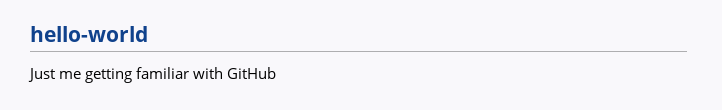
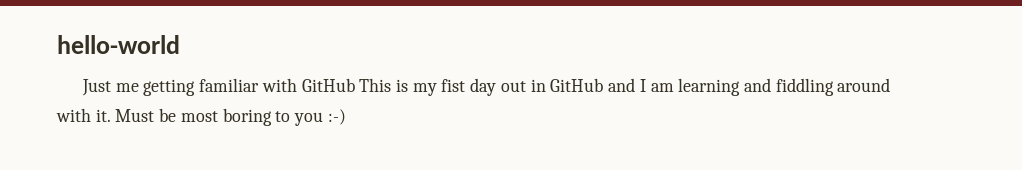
(277, 73) none -> [359,78,891,96] [56,108,346,126] This is my fist day out in GitHub and I am learning and fiddling around with it. Must be most boring to you :-)

